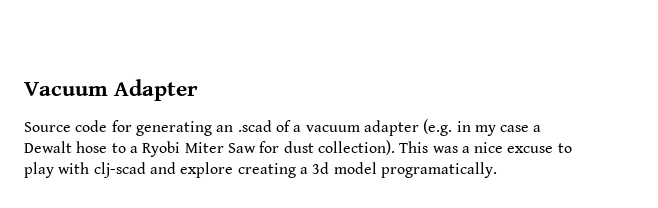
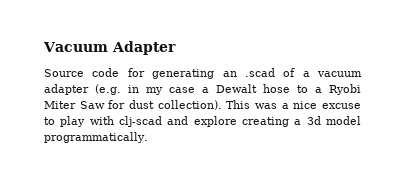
[380,162,497,178] programatically. -> [44,132,148,143] programmatically.

